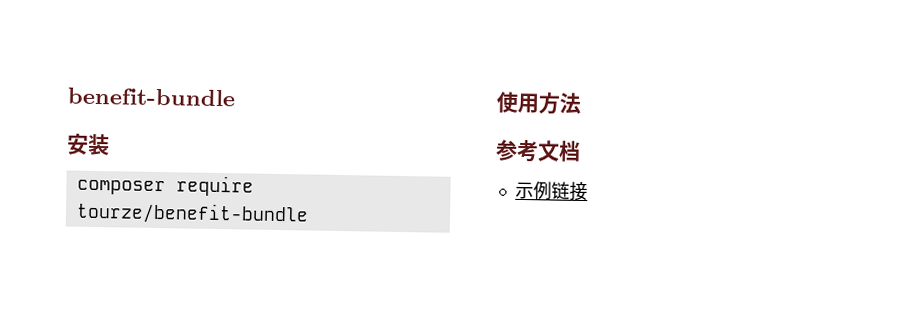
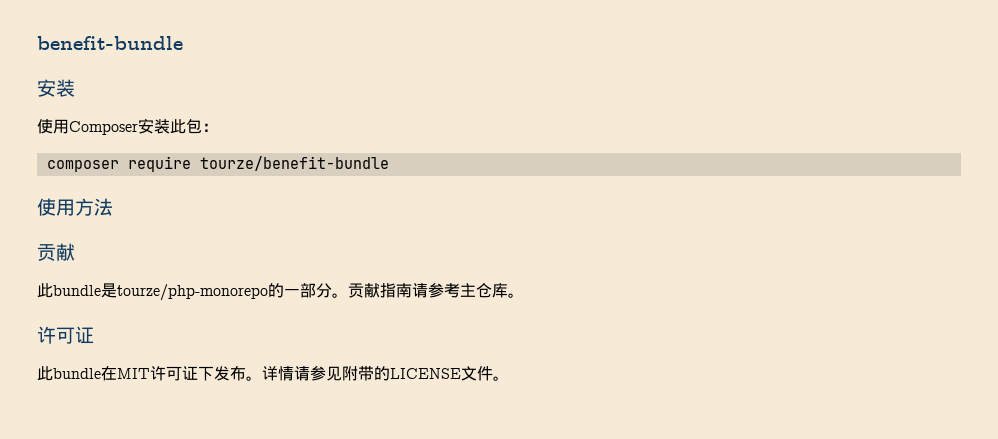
(110, 144) none -> [37,118,218,135] // 使用Composer安装此包：
[495,139,581,163] [514,181,588,202] 参考文档 // 示例链接 -> [37,243,75,261] [37,283,524,301] [37,326,94,344] [37,365,509,381] 贡献 // 此bundle是tourze/php-monorepo的一部分。贡献指南请参考主仓库。 // 许可证 // 此bundle在MIT许可证下发布。详情请参见附带的LICENSE文件。

